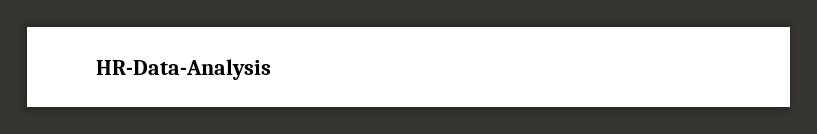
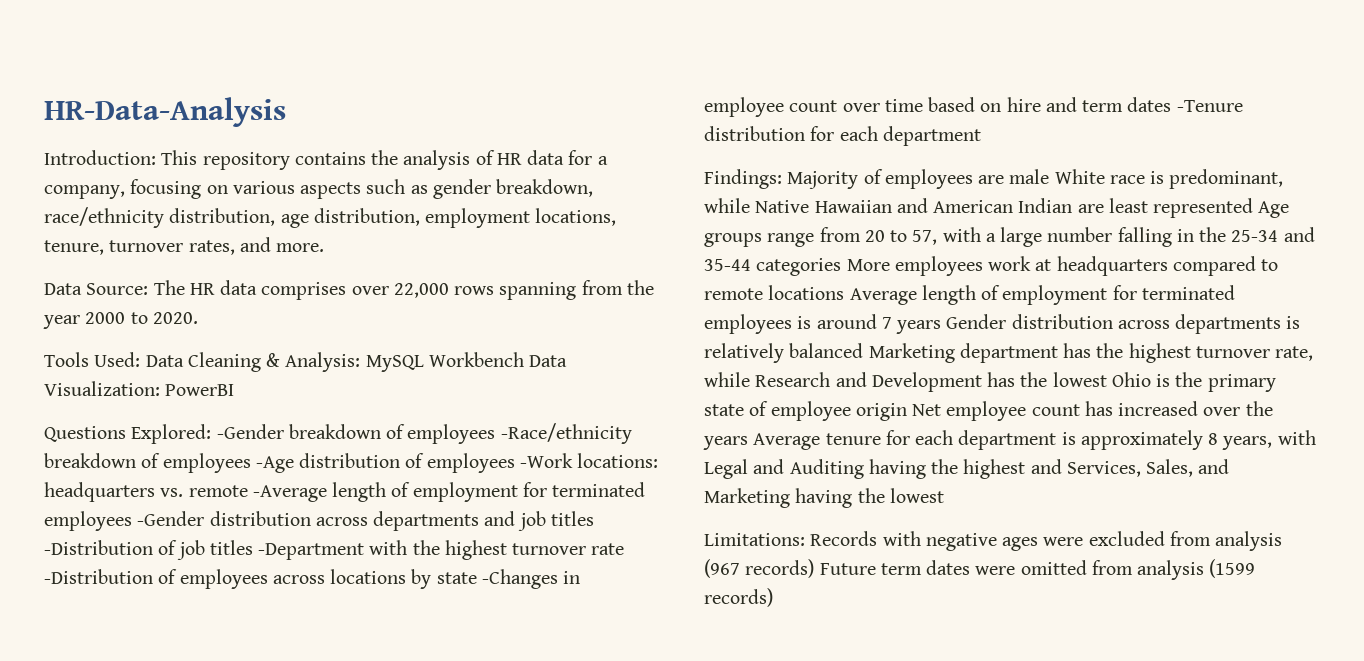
(271, 69) none -> [44,150,608,170] [44,179,594,199] [44,207,617,228] [44,237,325,255] [44,280,654,300] [43,312,198,329] [44,352,568,372] [44,381,235,396] [44,423,632,444] [44,453,659,473] [44,482,646,502] [44,511,594,531] [44,540,625,560] [44,569,581,589] [704,97,1243,117] [704,126,981,146] [704,169,1284,189] [704,198,1290,218] [704,227,1315,247] [704,256,1279,276] [704,285,1235,305] [704,314,1301,334] [704,343,1314,363] [704,372,1276,392] [704,401,1273,421] [703,430,1316,450] [704,459,1230,479] [704,488,944,508] [704,531,1283,551] [704,559,1256,580] [704,588,773,607] // Introduction: This repository contains the analysis of HR data for a company, focusing on various aspects such as gender breakdown, race/ethnicity distribution, age distribution, employment locations, tenure, turnover rates, and more. // Data Source: The HR data comprises over 22,000 rows spanning from the year 2000 to 2020. // Tools Used: Data Cleaning & Analysis: MySQL Workbench Data Visualization: PowerBI // Questions Explored: -Gender breakdown of employees -Race/ethnicity breakdown of employees -Age distribution of employees -Work locations: headquarters vs. remote -Average length of employment for terminated employees -Gender distribution across departments and job titles -Distribution of job titles -Department with the highest turnover rate -Distribution of employees across locations by state -Changes in employee count over time based on hire and term dates -Tenure distribution for each department // Findings: Majority of employees are male White race is predominant, while Native Hawaiian and American Indian are least represented Age groups range from 20 to 57, with a large number falling in the 25-34 and 35-44 categories More employees work at headquarters compared to remote locations Average length of employment for terminated employees is around 7 years Gender distribution across departments is relatively balanced Marketing department has the highest turnover rate, while Research and Development has the lowest Ohio is the primary state of employee origin Net employee count has increased over the years Average tenure for each department is approximately 8 years, with Legal and Auditing having the highest and Services, Sales, and Marketing having the lowest // Limitations: Records with negative ages were excluded from analysis (967 records) Future term dates were omitted from analysis (1599 records)

